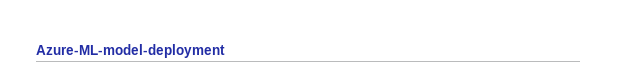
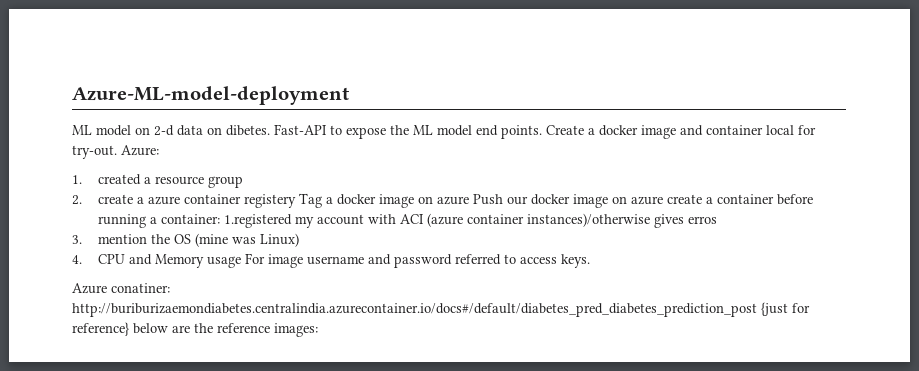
(225, 51) none -> [72,124,816,139] [72,145,159,159] [72,174,244,188] [72,193,814,208] [98,213,718,228] [72,233,300,247] [72,253,591,268] [72,283,170,294] [72,302,810,317] [72,322,318,337] // ML model on 2-d data on dibetes. Fast-API to expose the ML model end points. Create a docker image and container local for try-out. Azure: // 1. created a resource group // 2. create a azure container registery Tag a docker image on azure Push our docker image on azure create a container before running a container: 1.registered my account with ACI (azure container instances)/otherwise gives erros // 3. mention the OS (mine was Linux) // 4. CPU and Memory usage For image username and password referred to access keys. // Azure conatiner: http://buriburizaemondiabetes.centralindia.azurecontainer.io/docs#/default/diabetes_pred_diabetes_prediction_post {just for reference} below are the reference images:

